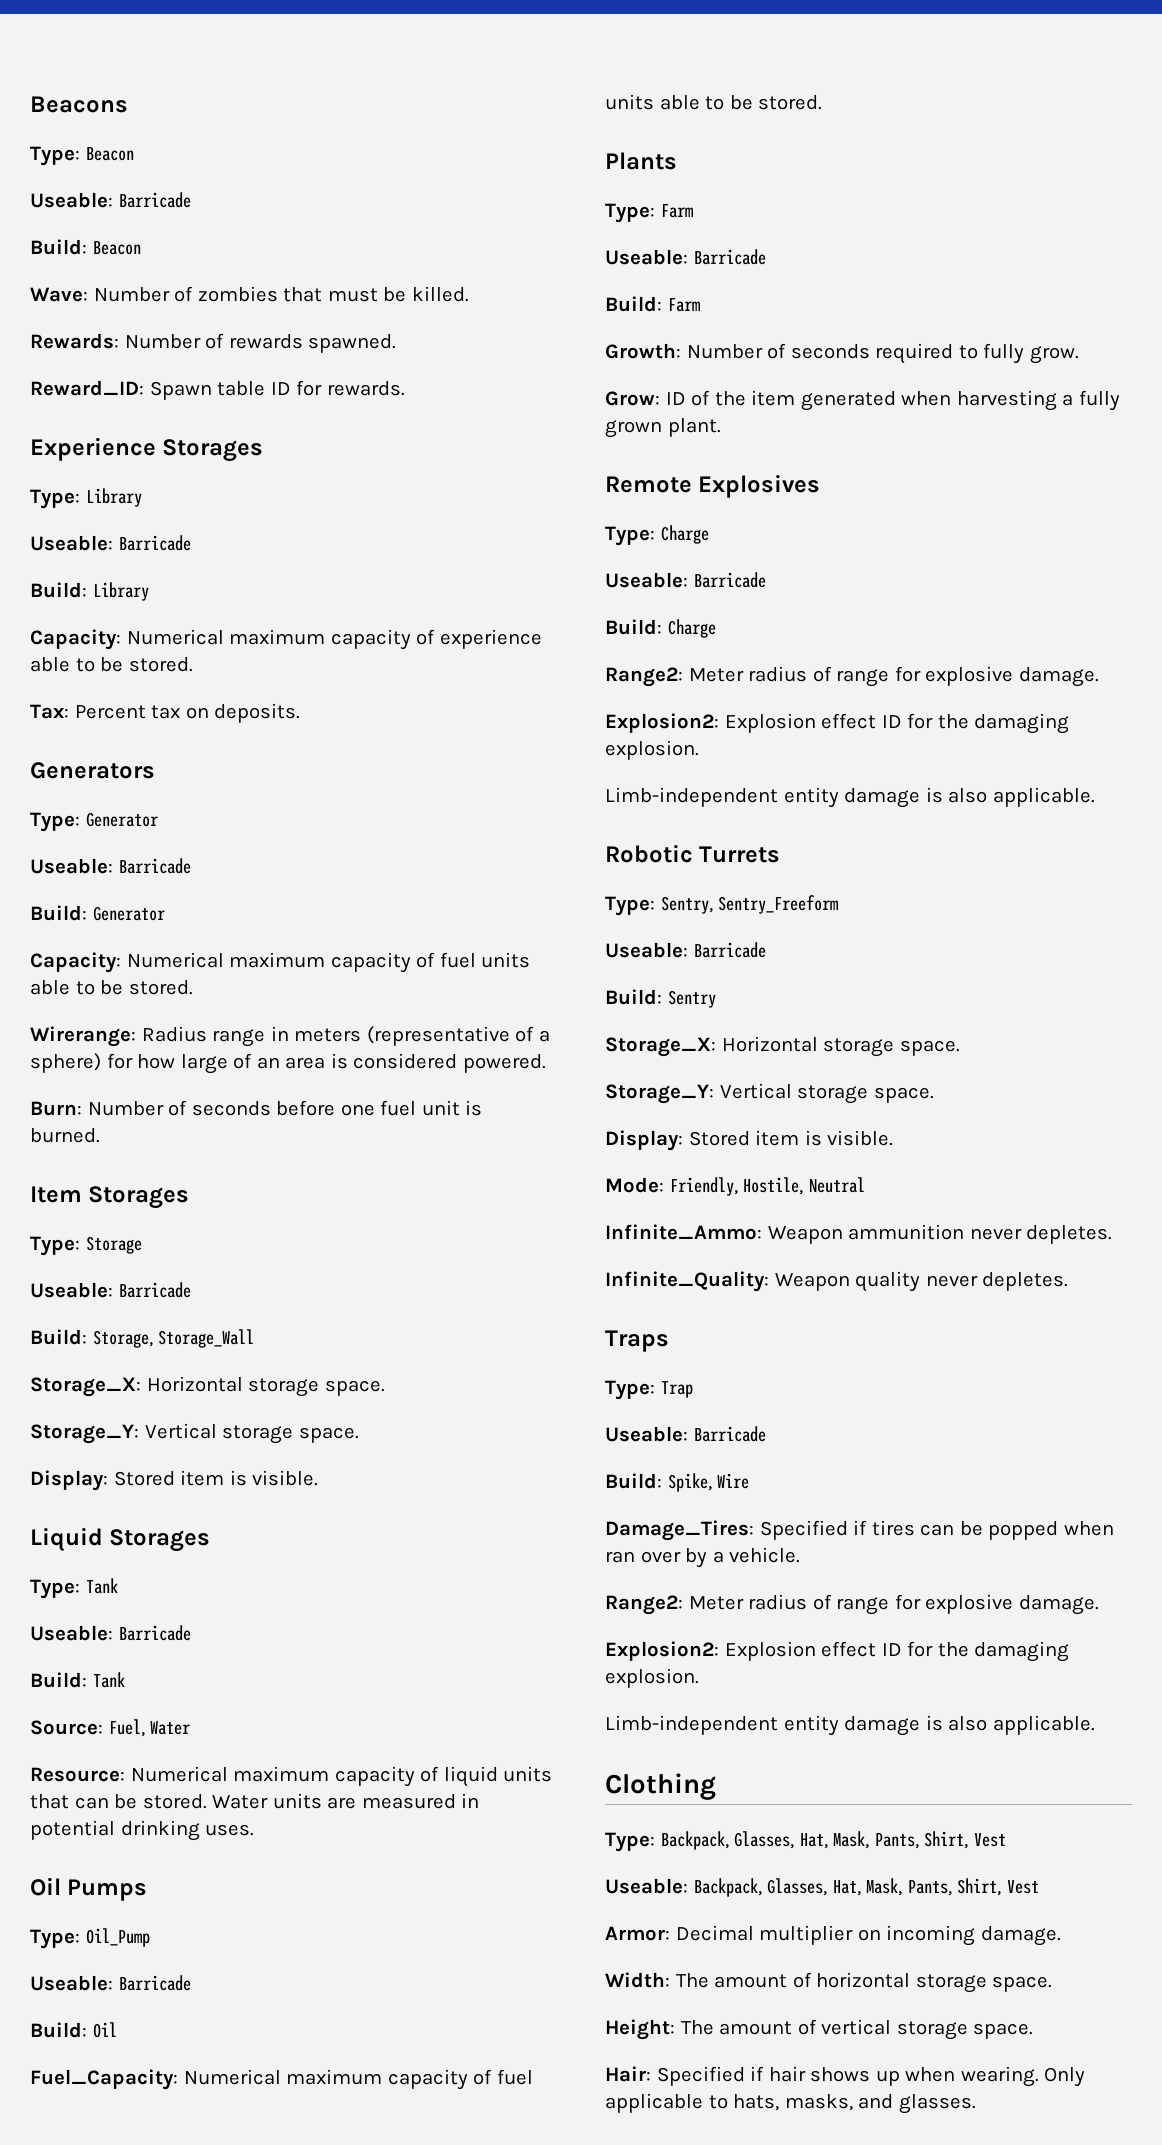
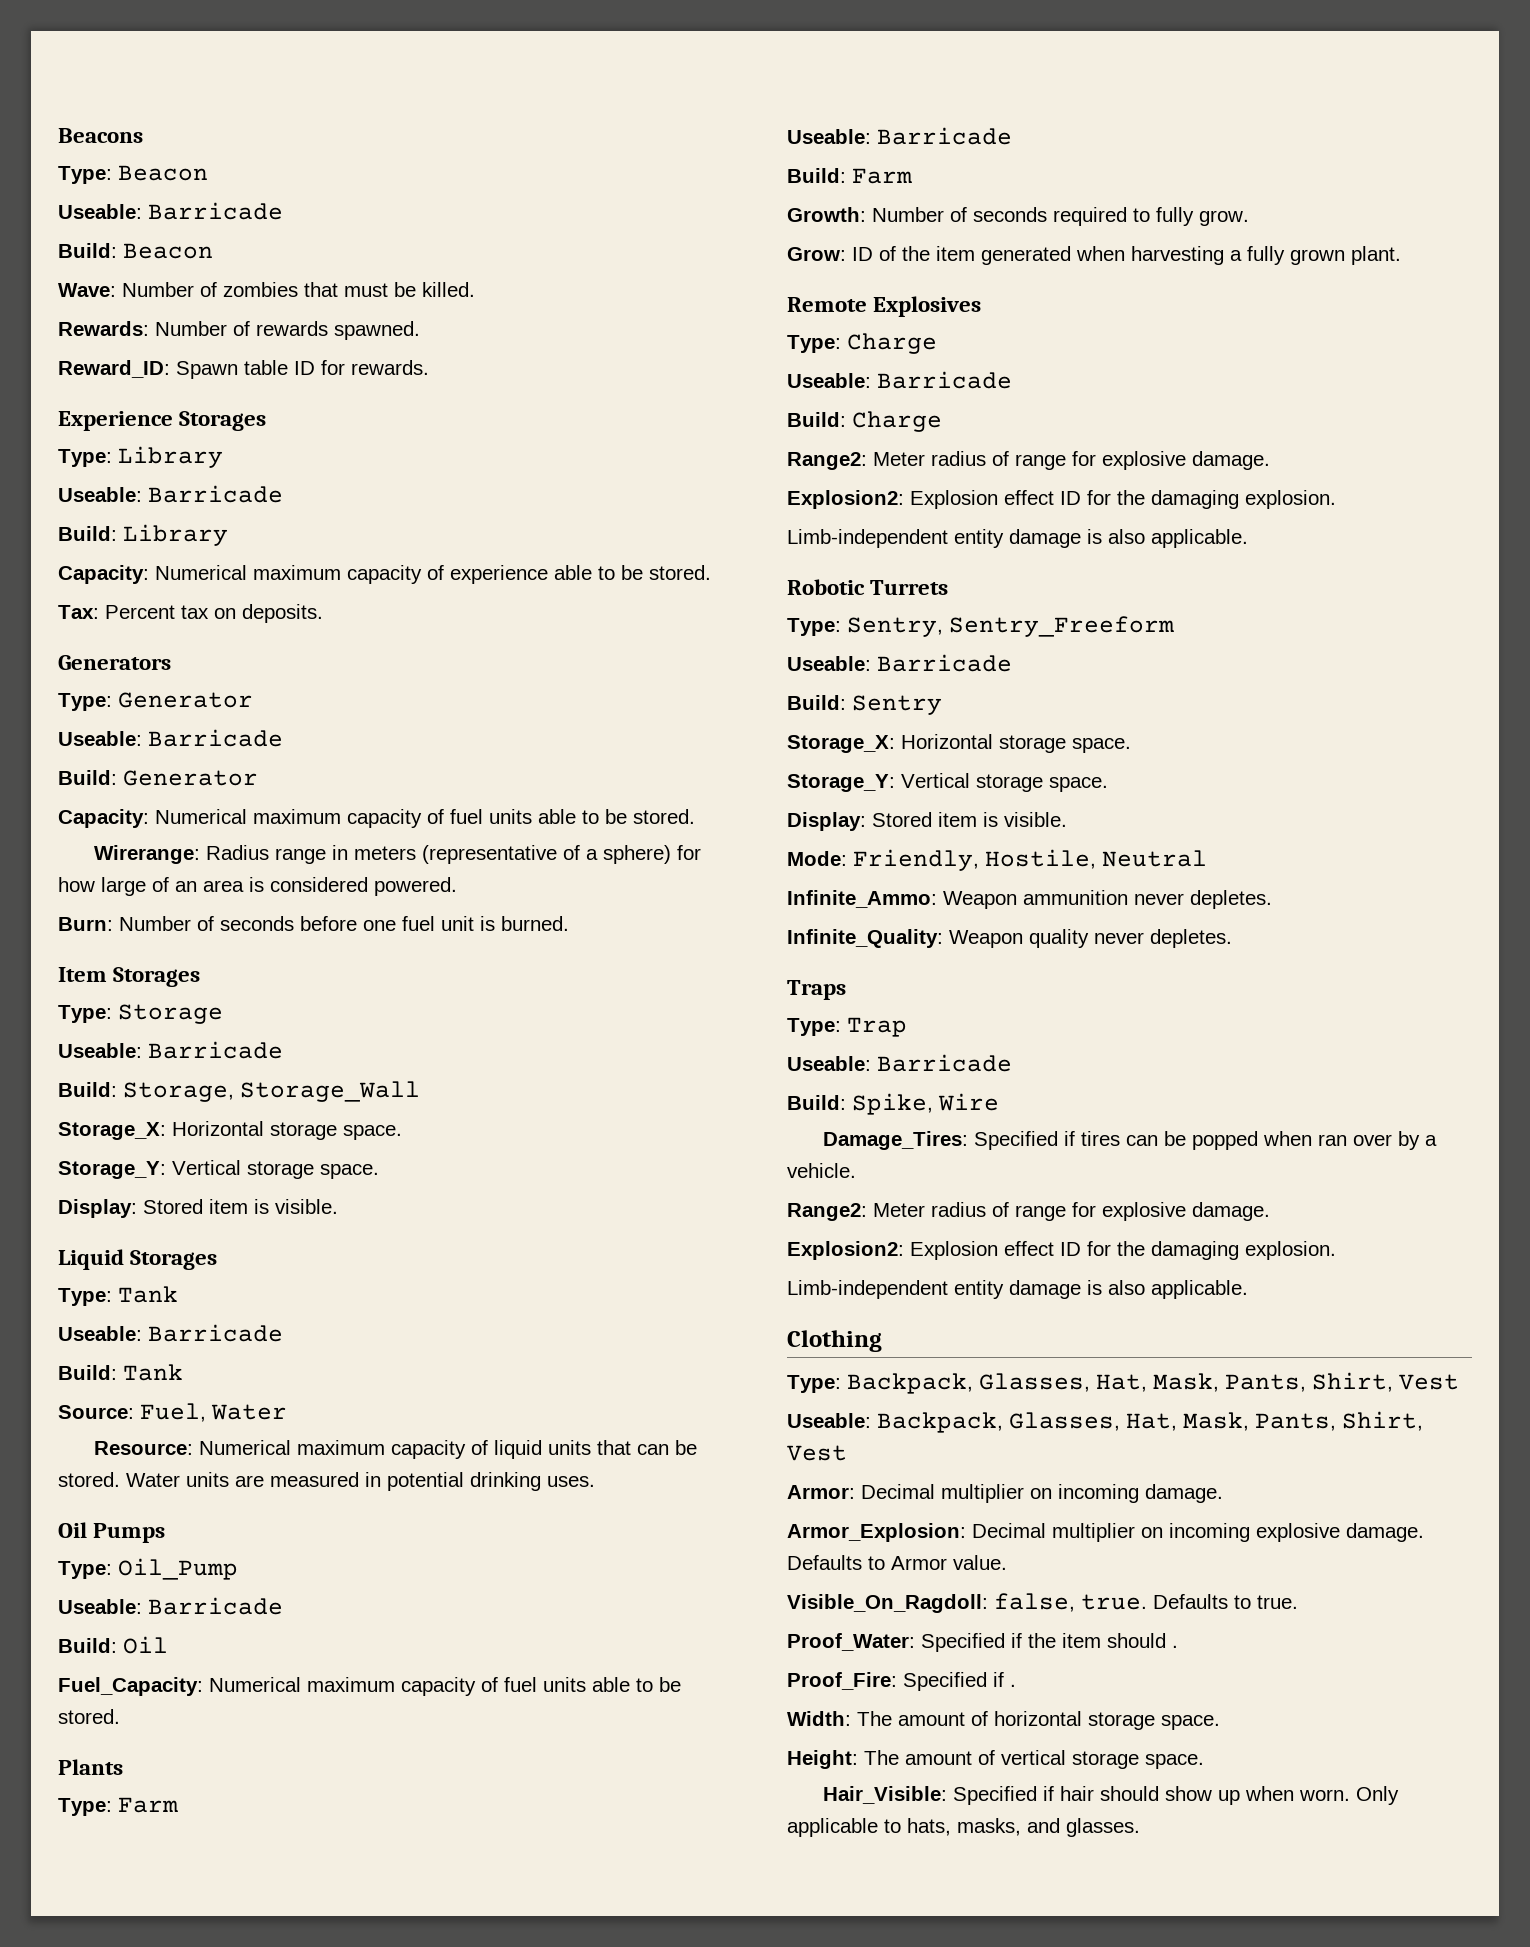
(1061, 1936) none -> [787,1523,1424,1542] [787,1555,1007,1570] [787,1593,1298,1613] [787,1633,1178,1652] [787,1672,1016,1691] // Armor_Explosion: Decimal multiplier on incoming explosive damage. Defaults to Armor value. // Visible_On_Ragdoll: false, true. Defaults to true. // Proof_Water: Specified if the item should . // Proof_Fire: Specified if .
[605,2066,651,2082] Hair: -> [822,1786,947,1804] Hair_Visible:
[810,2067,871,2082] shows -> [1099,1786,1212,1801] should show
[960,2066,1039,2087] wearing. -> [1298,1789,1350,1801] worn.

